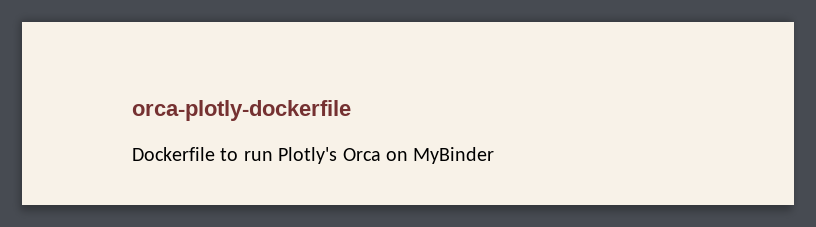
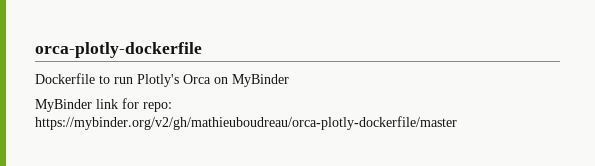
(495, 155) none -> [35,98,172,112] [35,116,457,130] // MyBinder link for repo: https://mybinder.org/v2/gh/mathieuboudreau/orca-plotly-dockerfile/master

